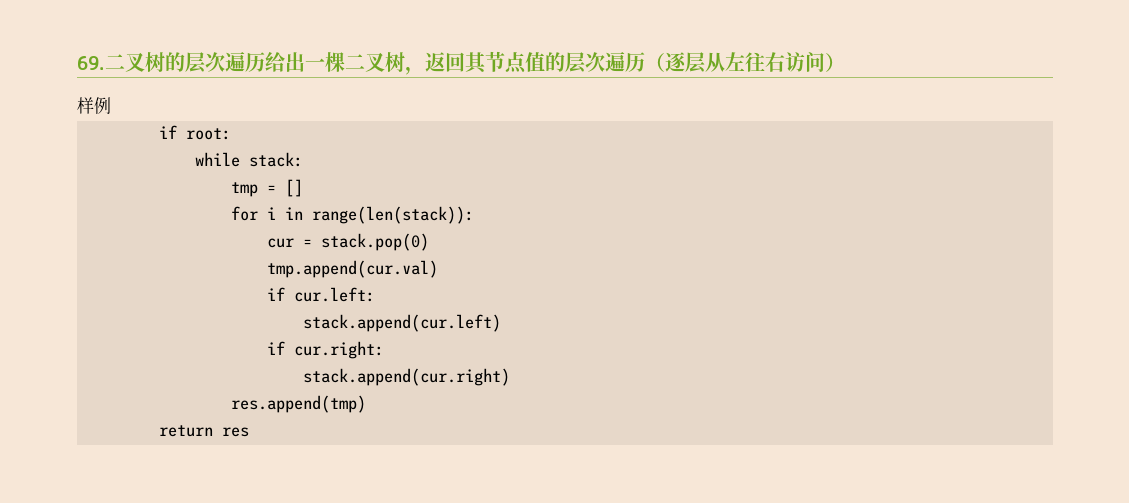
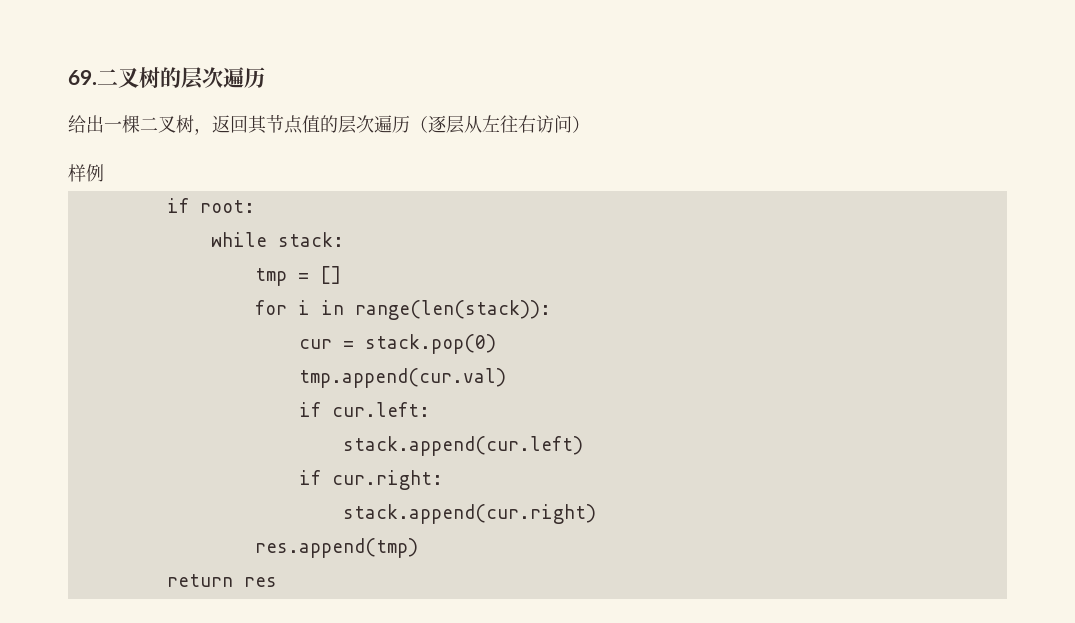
(265, 62) none -> (265, 77) //

